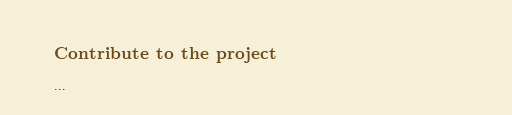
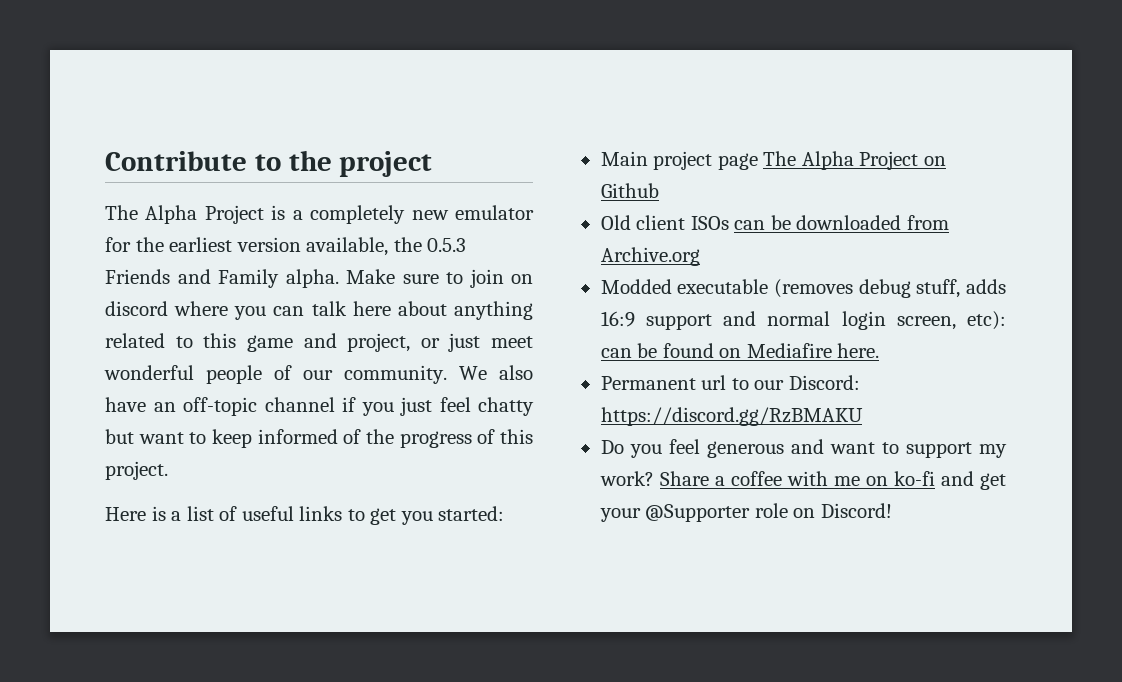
[54,89,66,90] ... -> [105,205,534,224] [105,237,467,256] [105,269,533,288] [105,301,533,320] [105,333,533,352] [104,365,533,384] [105,397,534,416] [105,429,533,448] [105,461,168,480] [105,506,505,525] [600,151,946,170] [600,183,659,198] [600,215,949,230] [600,247,700,266] [600,279,1006,298] [600,311,1006,330] [600,343,880,358] [600,375,860,390] [600,407,863,426] [600,439,1007,458] [599,471,1007,490] [599,503,892,522] The Alpha Project is a completely new emulator for the earliest version available, the 0.5.3 Friends and Family alpha. Make sure to join on discord where you can talk here about anything related to this game and project, or just meet wonderful people of our community. We also have an off-topic channel if you just feel chatty but want to keep informed of the progress of this project. // Here is a list of useful links to get you started: // Main project page The Alpha Project on Github // Old client ISOs can be downloaded from Archive.org // Modded executable (removes debug stuff, adds 16:9 support and normal login screen, etc): can be found on Mediafire here. // Permanent url to our Discord: https://discord.gg/RzBMAKU // Do you feel generous and want to support my work? Share a coffee with me on ko-fi and get your @Supporter role on Discord!

